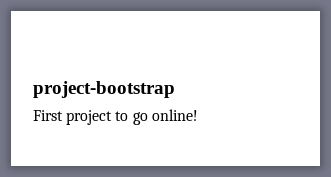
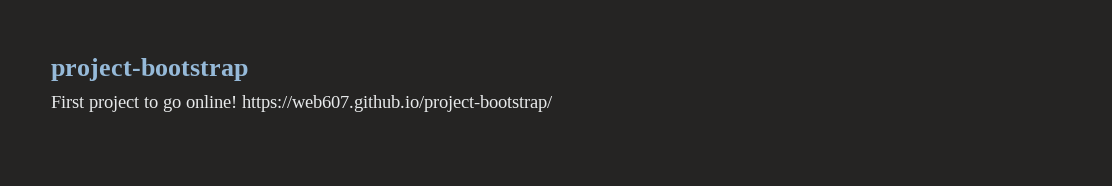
(198, 115) none -> [242,95,553,112] https://web607.github.io/project-bootstrap/

